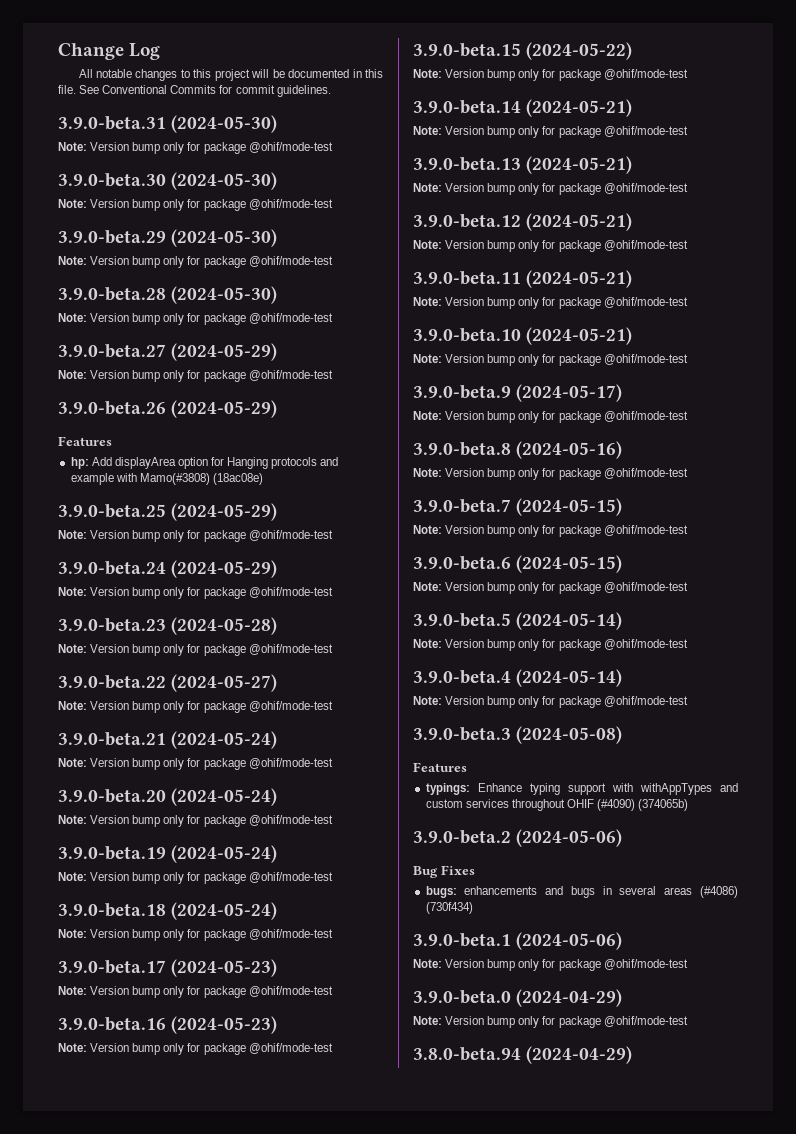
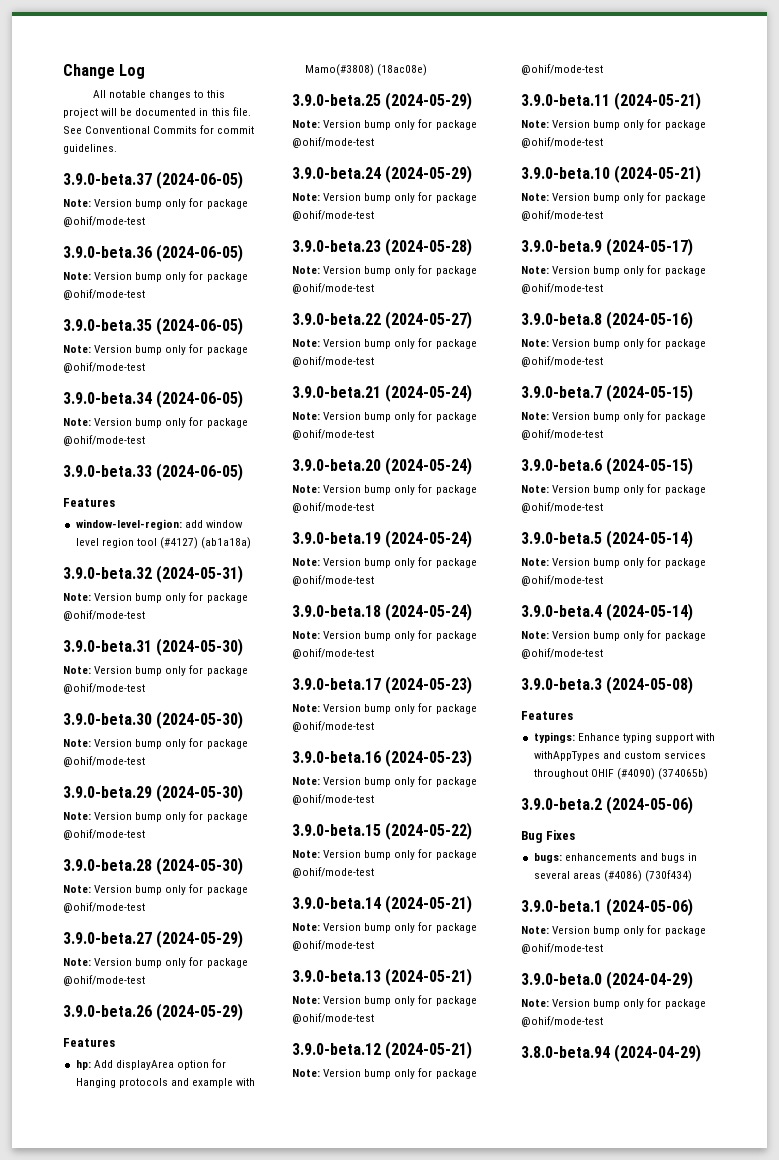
(331, 91) none -> [63,171,244,189] [63,198,248,209] [63,216,145,227] [63,244,244,262] [63,271,248,282] [63,289,145,300] [63,317,244,335] [63,344,248,355] [63,362,145,373] [63,390,244,408] [63,417,248,428] [63,435,145,446] [63,463,244,481] [63,498,115,507] [75,519,243,530] [75,537,252,549] [63,565,244,583] [63,592,248,603] [63,610,145,621] // 3.9.0-beta.37 (2024-06-05) // Note: Version bump only for package @ohif/mode-test // 3.9.0-beta.36 (2024-06-05) // Note: Version bump only for package @ohif/mode-test // 3.9.0-beta.35 (2024-06-05) // Note: Version bump only for package @ohif/mode-test // 3.9.0-beta.34 (2024-06-05) // Note: Version bump only for package @ohif/mode-test // 3.9.0-beta.33 (2024-06-05) // Features // window-level-region: add window level region tool (#4127) (ab1a18a) // 3.9.0-beta.32 (2024-05-31) // Note: Version bump only for package @ohif/mode-test

